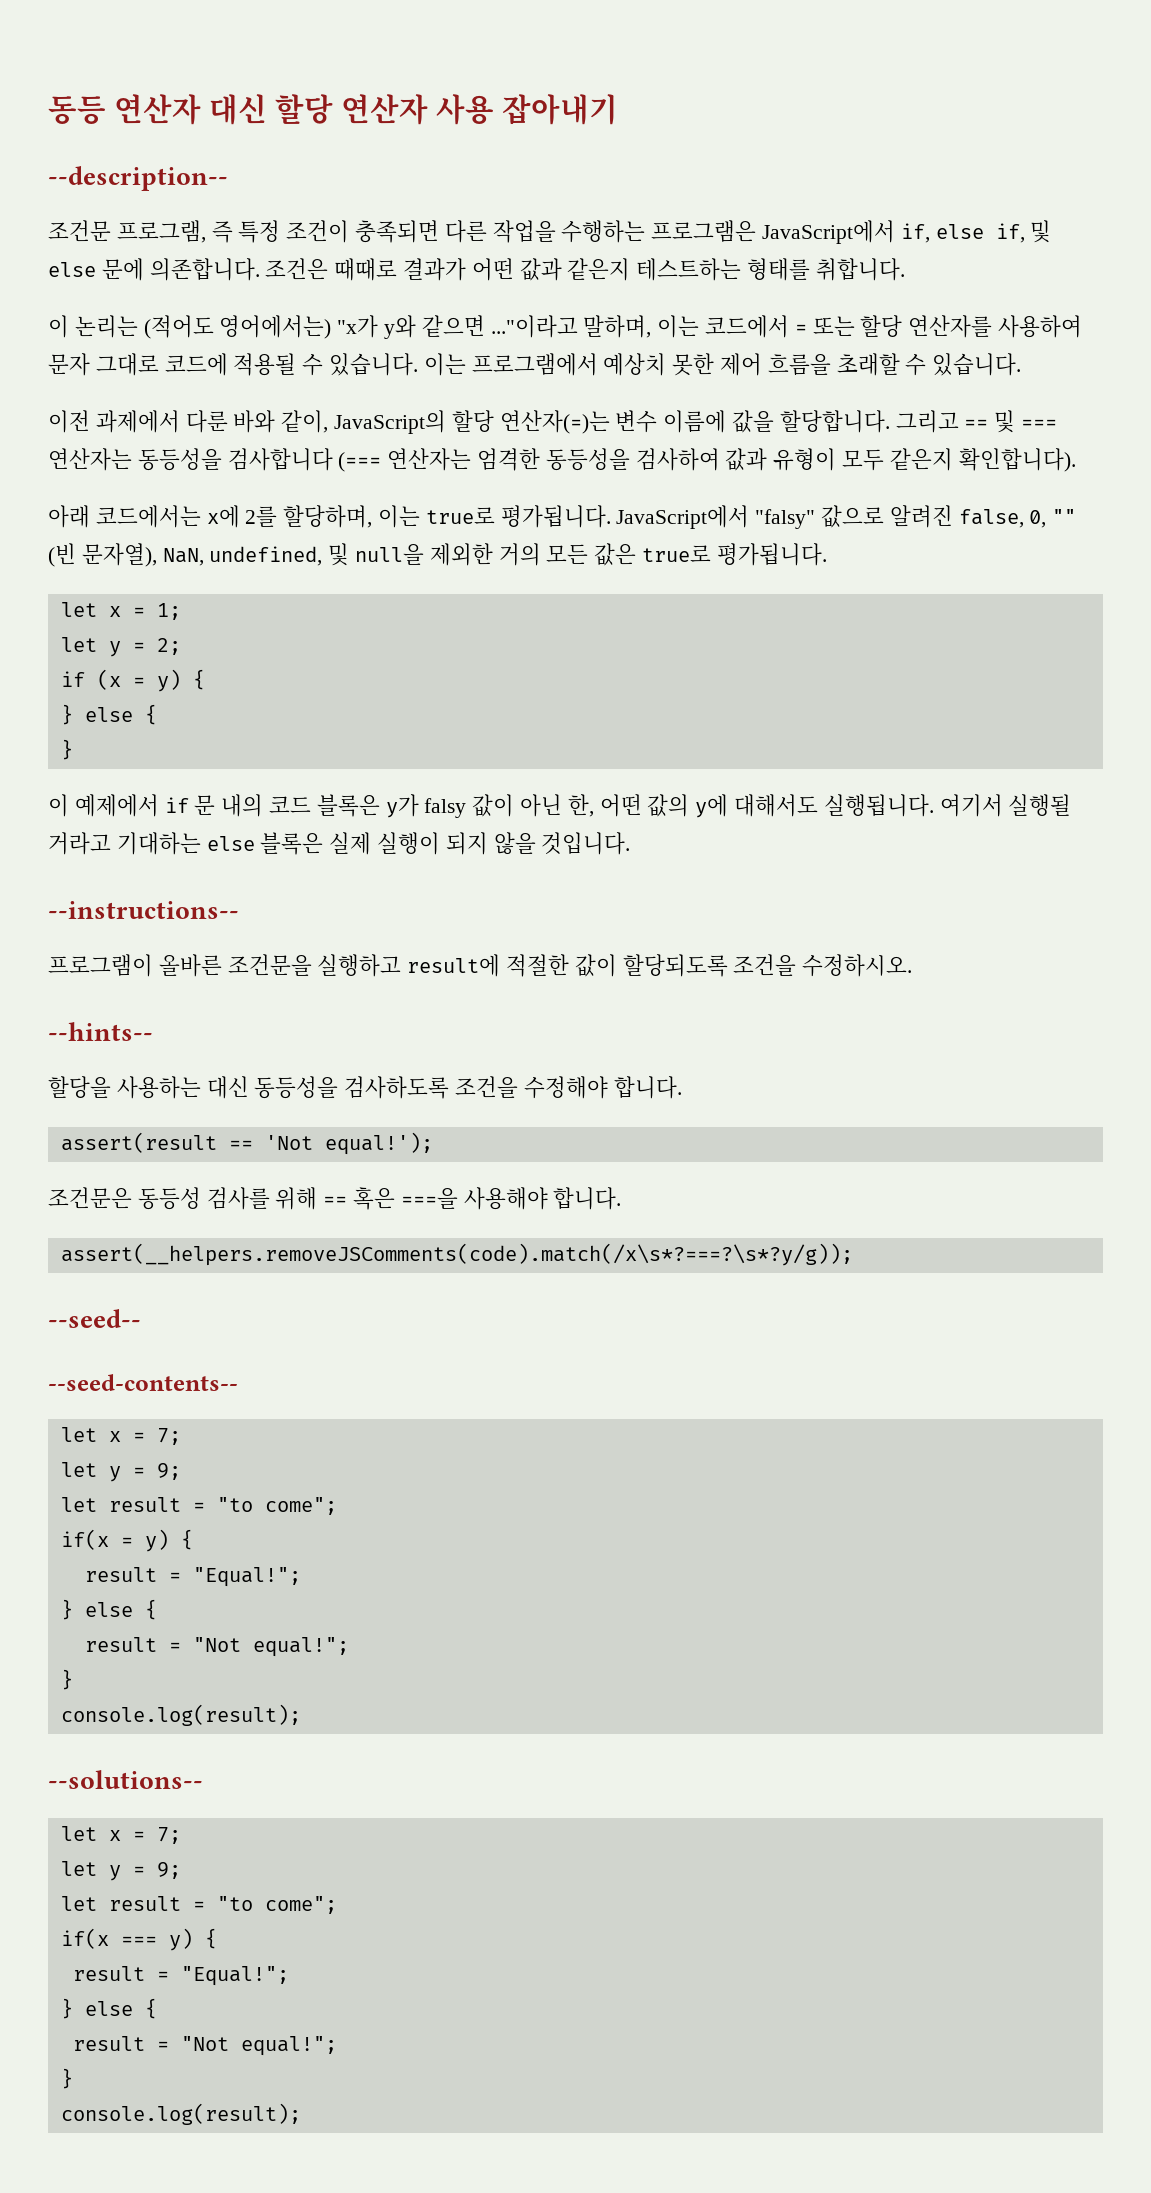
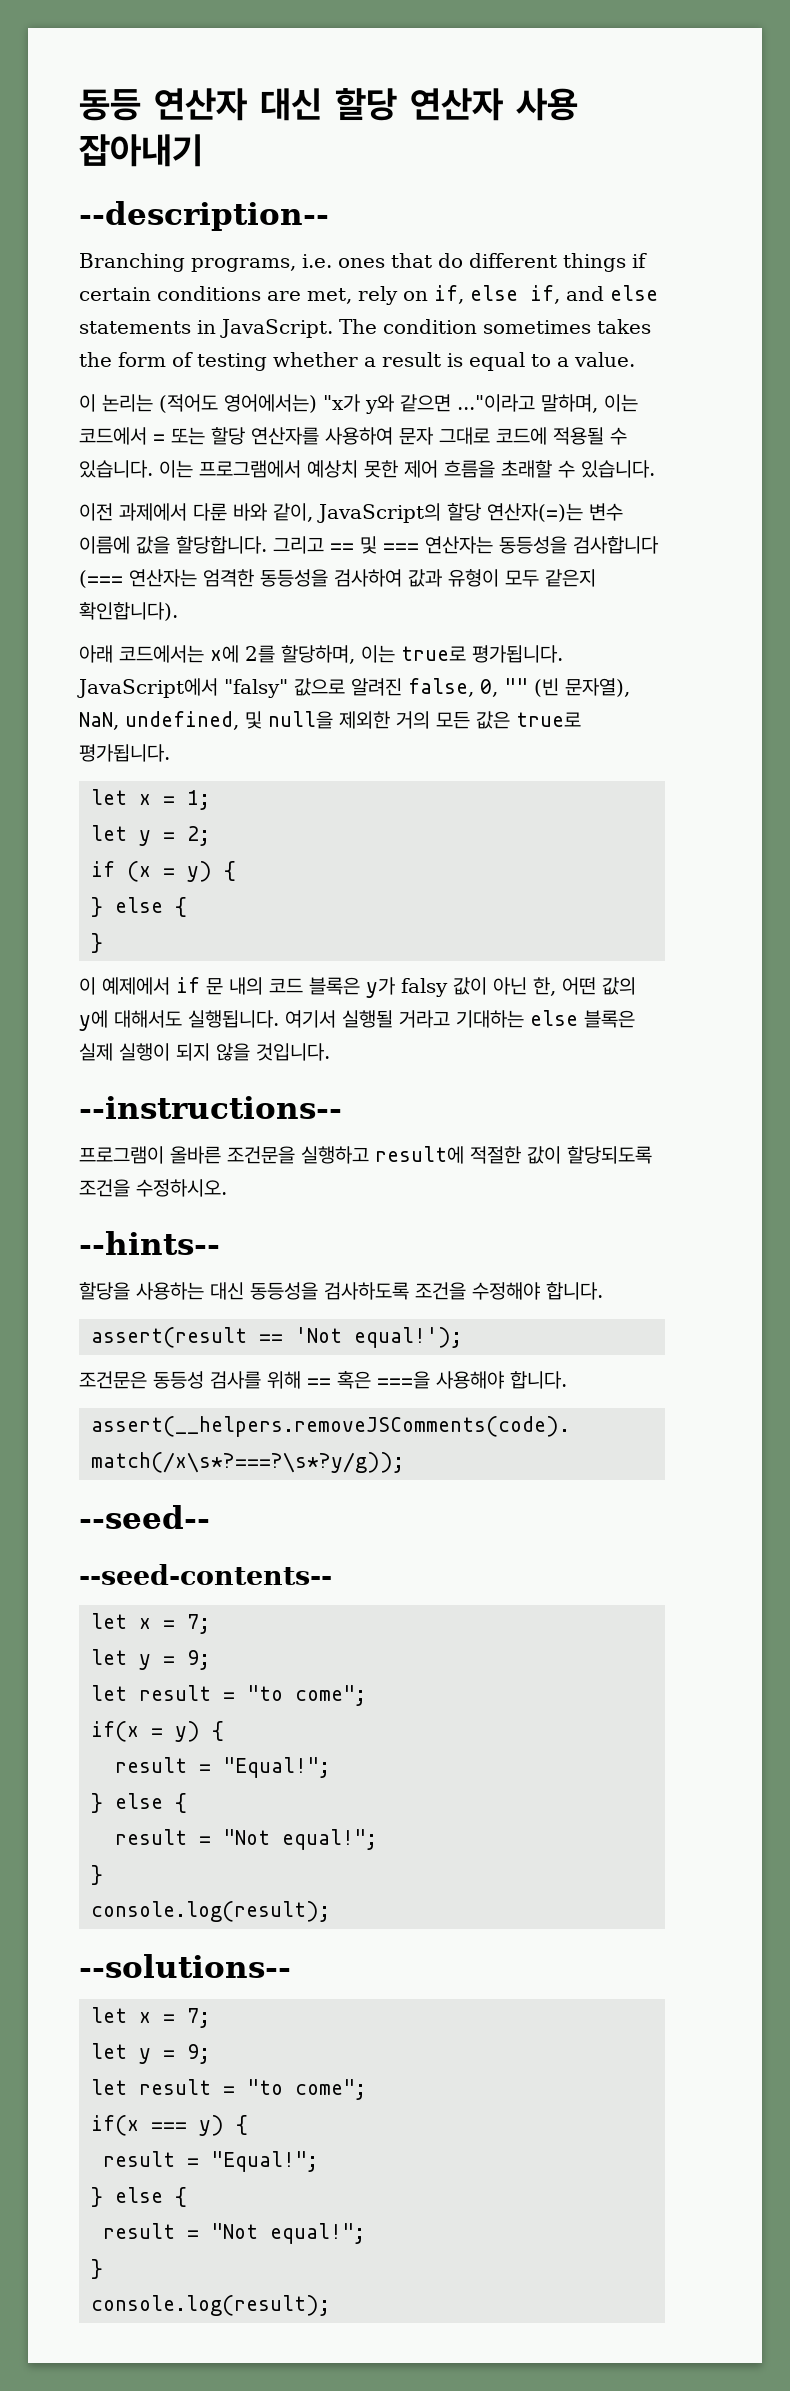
[48,220,1052,244] [48,258,905,281] 조건문 프로그램, 즉 특정 조건이 충족되면 다른 작업을 수행하는 프로그램은 JavaScript에서 if, else if, 및 else 문에 의존합니다. 조건은 때때로 결과가 어떤 값과 같은지 테스트하는 형태를 취합니다. -> [79,253,647,272] [79,285,658,305] [79,319,651,338] [79,352,635,371] Branching programs, i.e. ones that do different things if certain conditions are met, rely on if, else if, and else statements in JavaScript. The condition sometimes takes the form of testing whether a result is equal to a value.

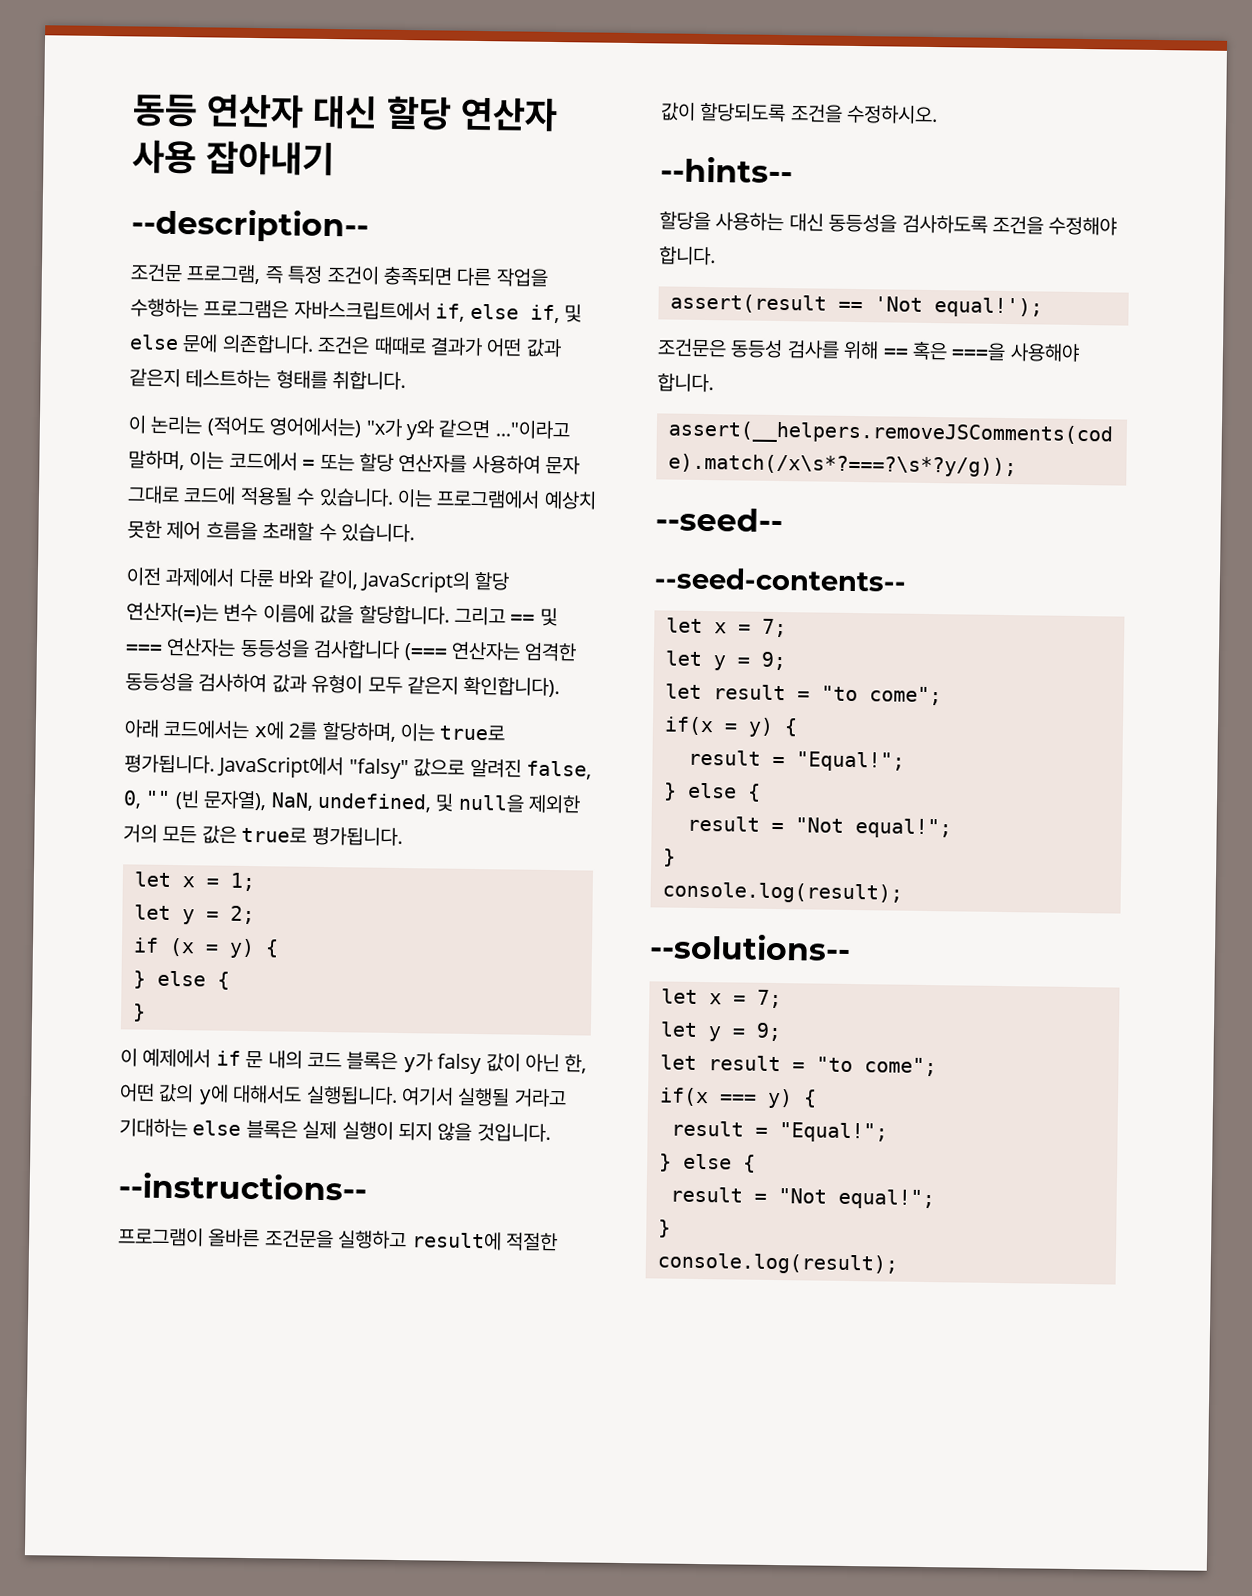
[79,253,647,272] [79,285,658,305] [79,319,651,338] [79,352,635,371] Branching programs, i.e. ones that do different things if certain conditions are met, rely on if, else if, and else statements in JavaScript. The condition sometimes takes the form of testing whether a result is equal to a value. -> [130,263,549,287] [130,298,582,324] [129,334,562,358] [129,368,407,391] 조건문 프로그램, 즉 특정 조건이 충족되면 다른 작업을 수행하는 프로그램은 자바스크립트에서 if, else if, 및 else 문에 의존합니다. 조건은 때때로 결과가 어떤 값과 같은지 테스트하는 형태를 취합니다.

